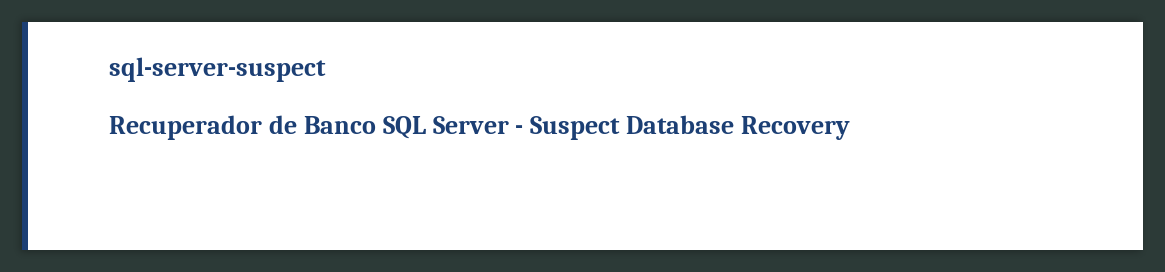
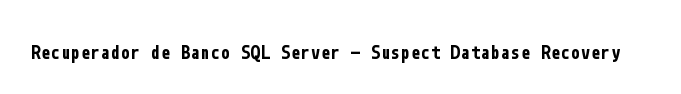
[109,57,326,82] sql-server-suspect // -> (30, 54) none

